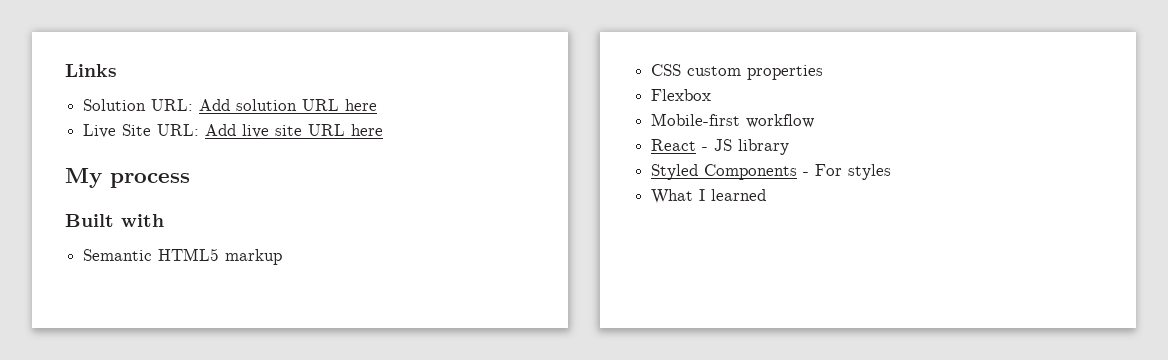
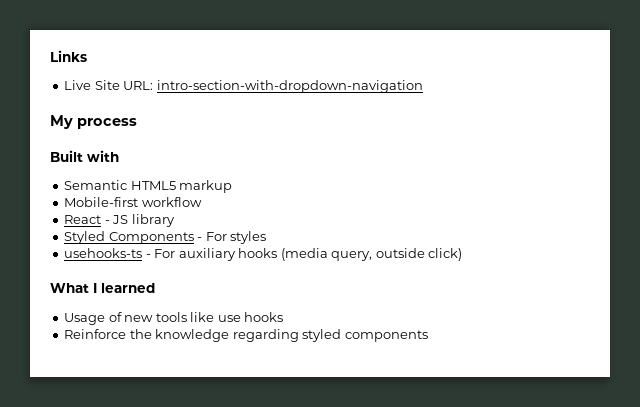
[83,99,378,111] [83,124,384,138] Solution URL: Add solution URL here // Live Site URL: Add live site URL here -> [64,80,423,93] Live Site URL: intro-section-with-dropdown-navigation
[651,64,824,80] [651,89,712,101] // CSS custom properties // Flexbox -> (233, 186) none
[651,189,767,204] What I learned -> [64,248,463,261] [50,283,155,293] [64,312,284,325] [64,329,428,342] usehooks-ts - For auxiliary hooks (media query, outside click) // What I learned // Usage of new tools like use hooks // Reinforce the knowledge regarding styled components

